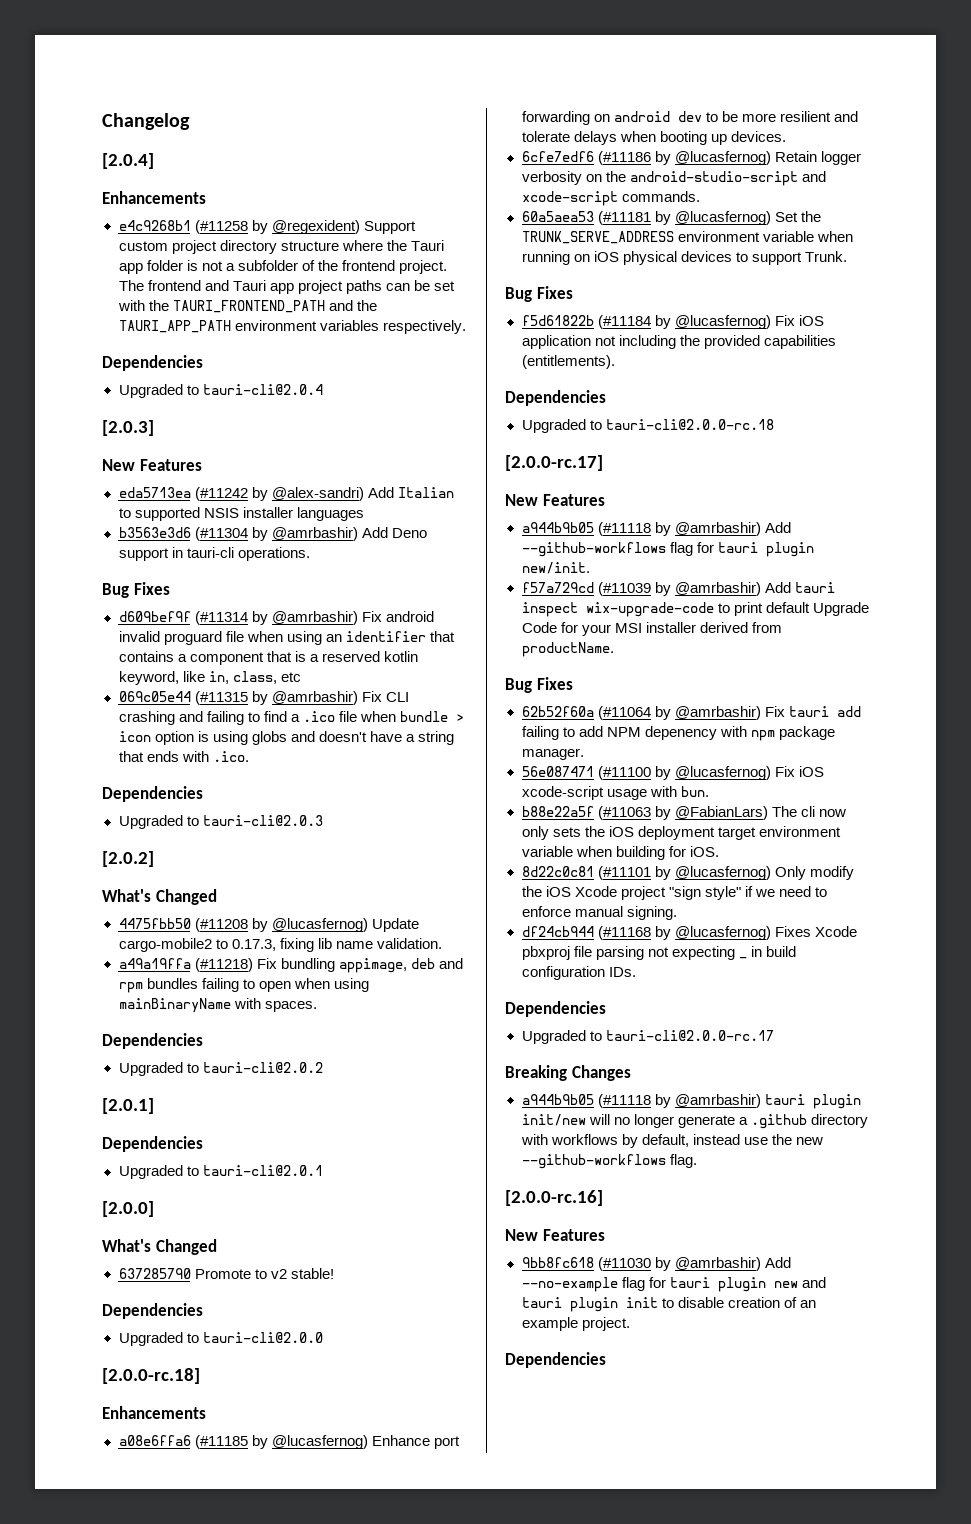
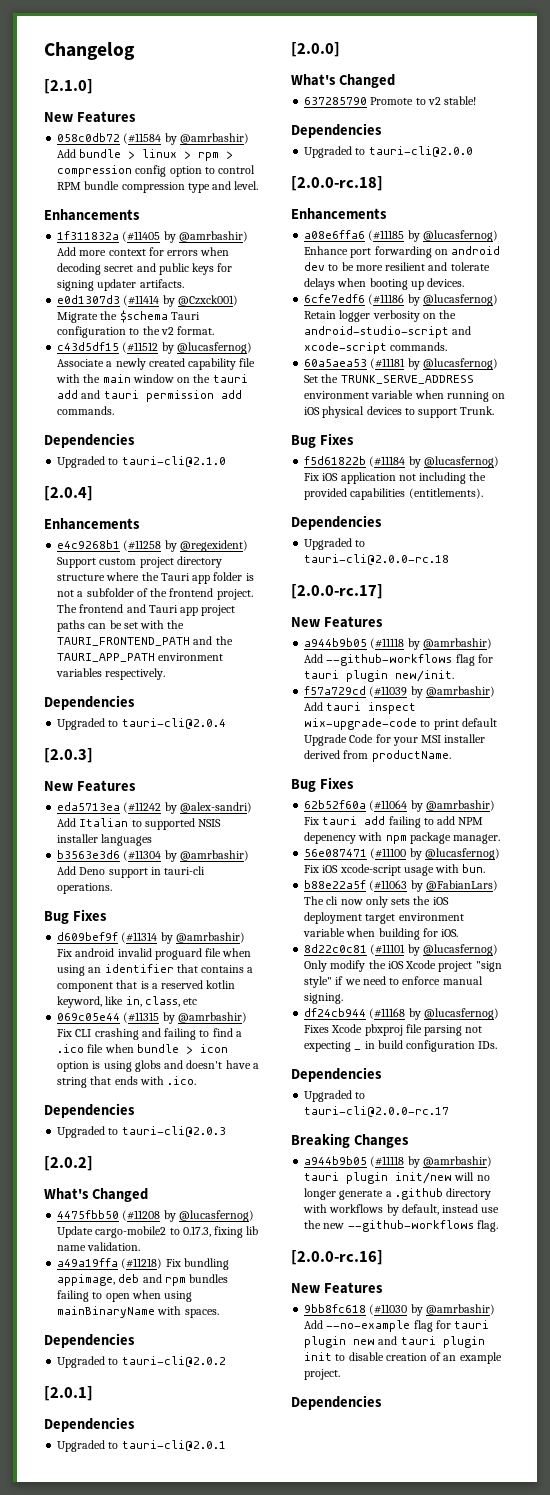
(190, 121) none -> [44,79,93,94] [44,111,136,123] [57,133,249,145] [57,149,234,161] [57,165,256,177] [57,181,259,193] [44,209,140,221] [57,231,248,243] [57,247,230,256] [57,263,233,275] [57,279,184,291] [57,295,238,307] [57,310,200,323] [57,326,215,338] [57,342,252,354] [57,358,256,370] [56,374,248,383] [57,390,242,402] [57,406,115,415] [44,433,135,448] [57,456,226,468] // [2.1.0] // New Features // 058c0db72 (#11584 by @amrbashir) Add bundle > linux > rpm > compression config option to control RPM bundle compression type and level. // Enhancements // 1f311832a (#11405 by @amrbashir) Add more context for errors when decoding secret and public keys for signing updater artifacts. // e0d1307d3 (#11414 by @Czxck001) Migrate the $schema Tauri configuration to the v2 format. // c43d5df15 (#11512 by @lucasfernog) Associate a newly created capability file with the main window on the tauri add and tauri permission add commands. // Dependencies // Upgraded to tauri-cli@2.1.0

